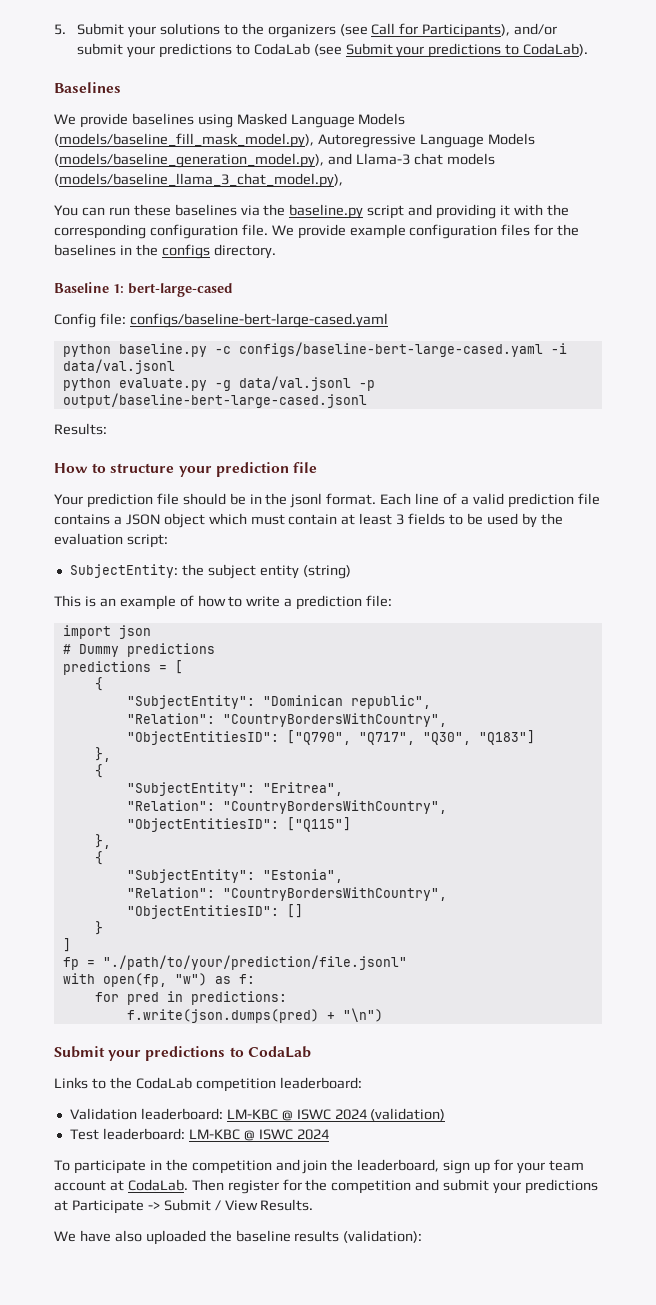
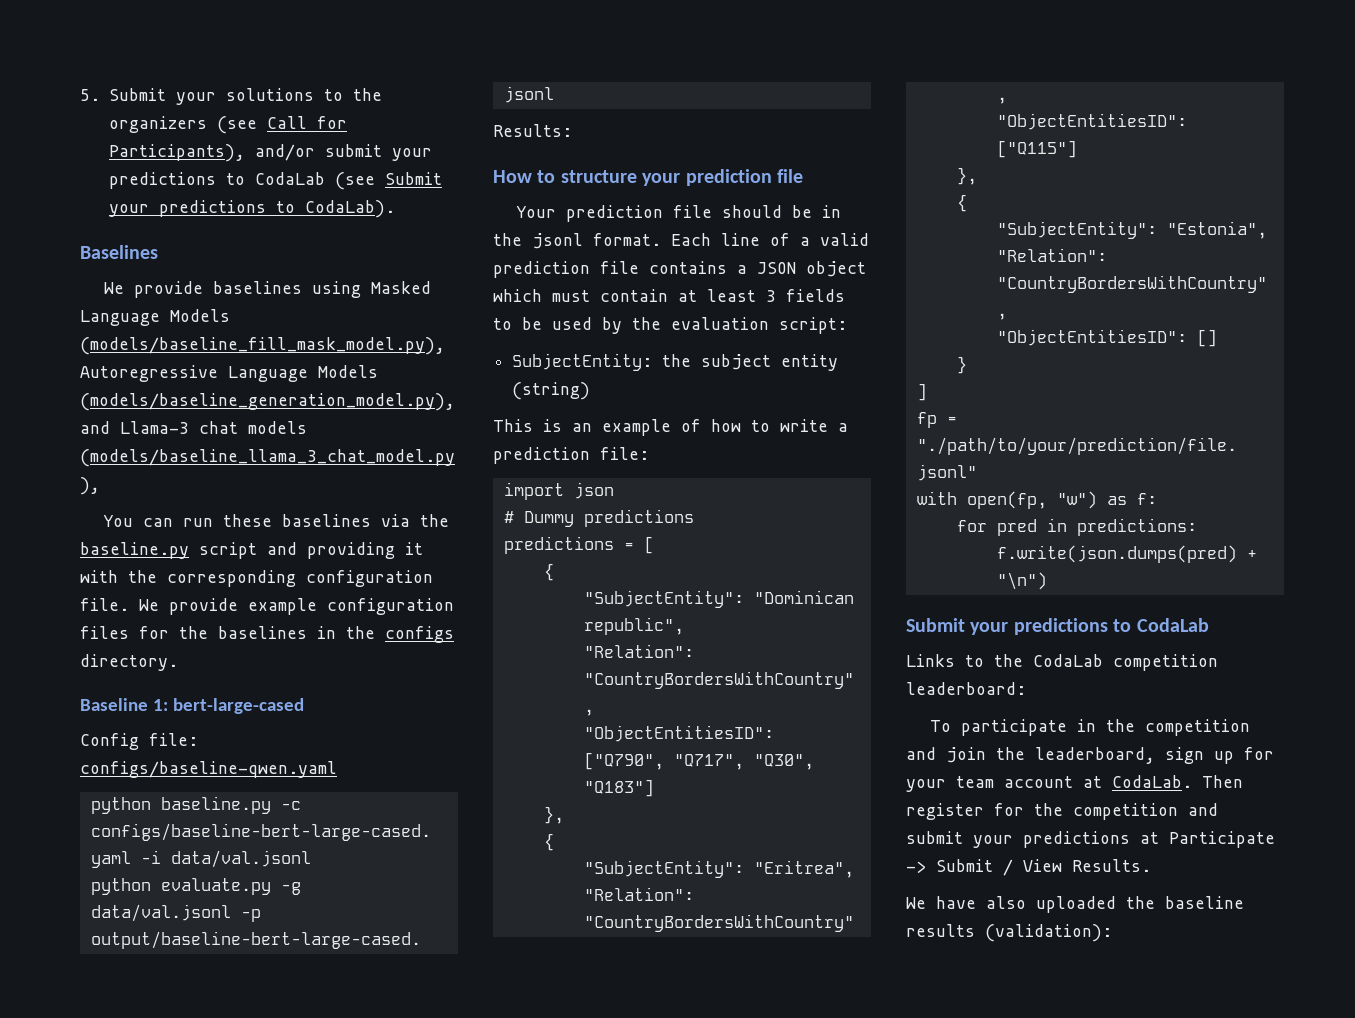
[129,313,388,328] configs/baseline-bert-large-cased.yaml -> [80,761,337,778] configs/baseline-qwen.yaml
[69,1108,446,1121] [69,1128,329,1141] // Validation leaderboard: LM-KBC @ ISWC 2024 (validation) // Test leaderboard: LM-KBC @ ISWC 2024 -> (1026, 688) none

